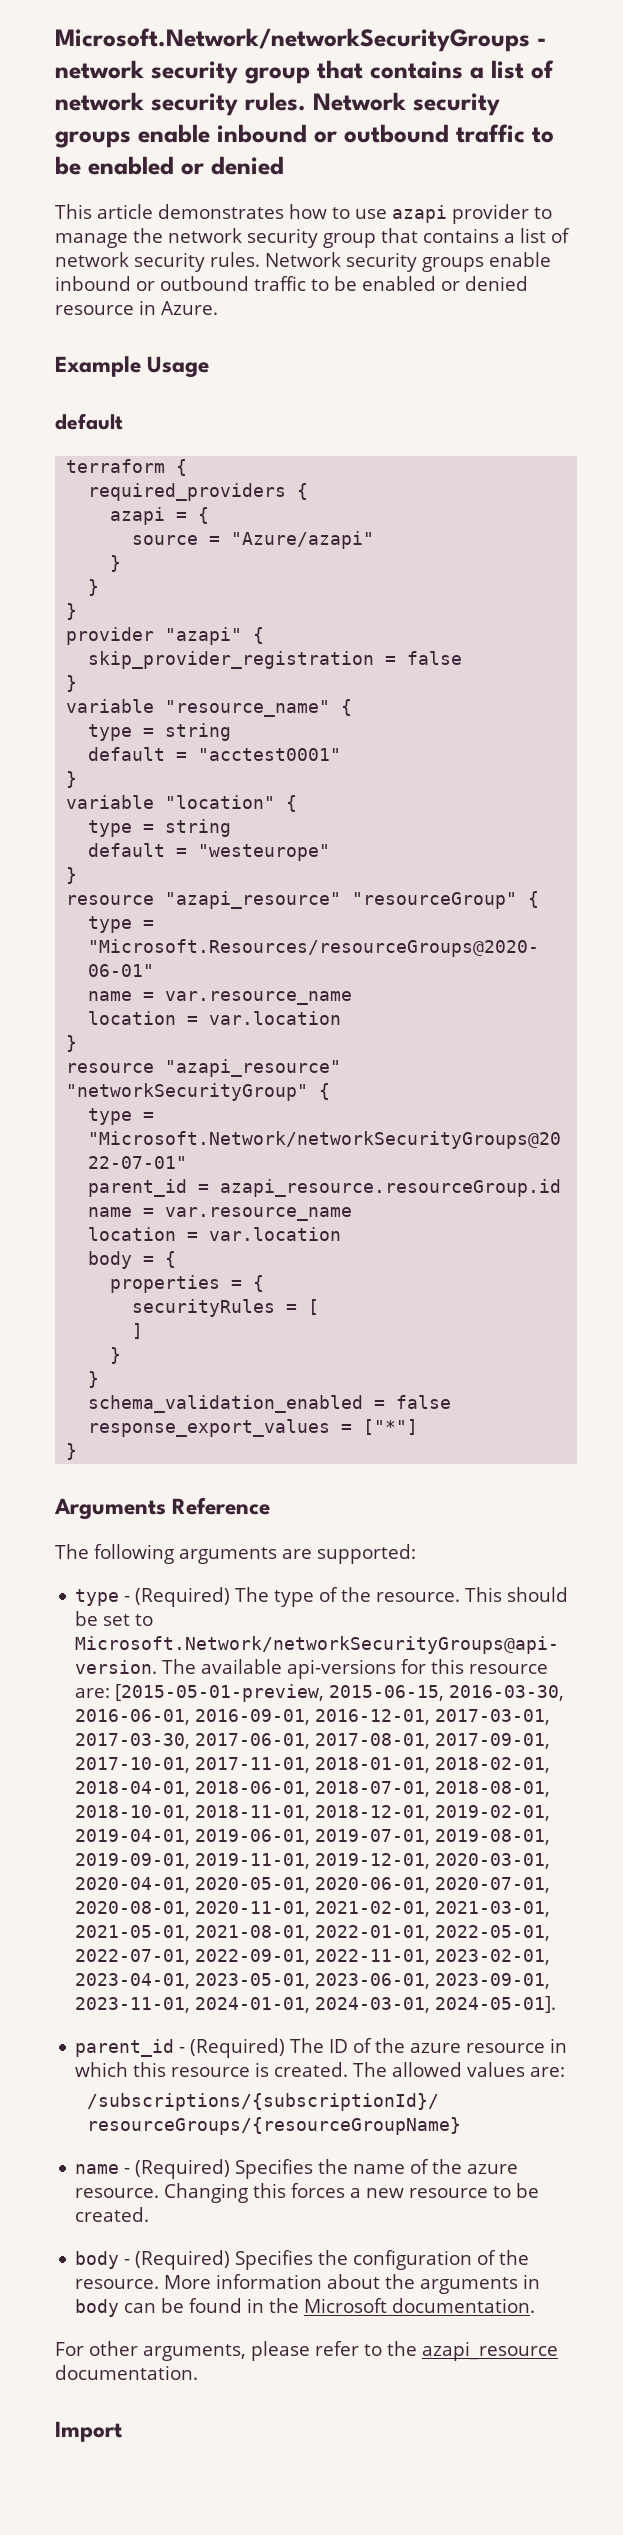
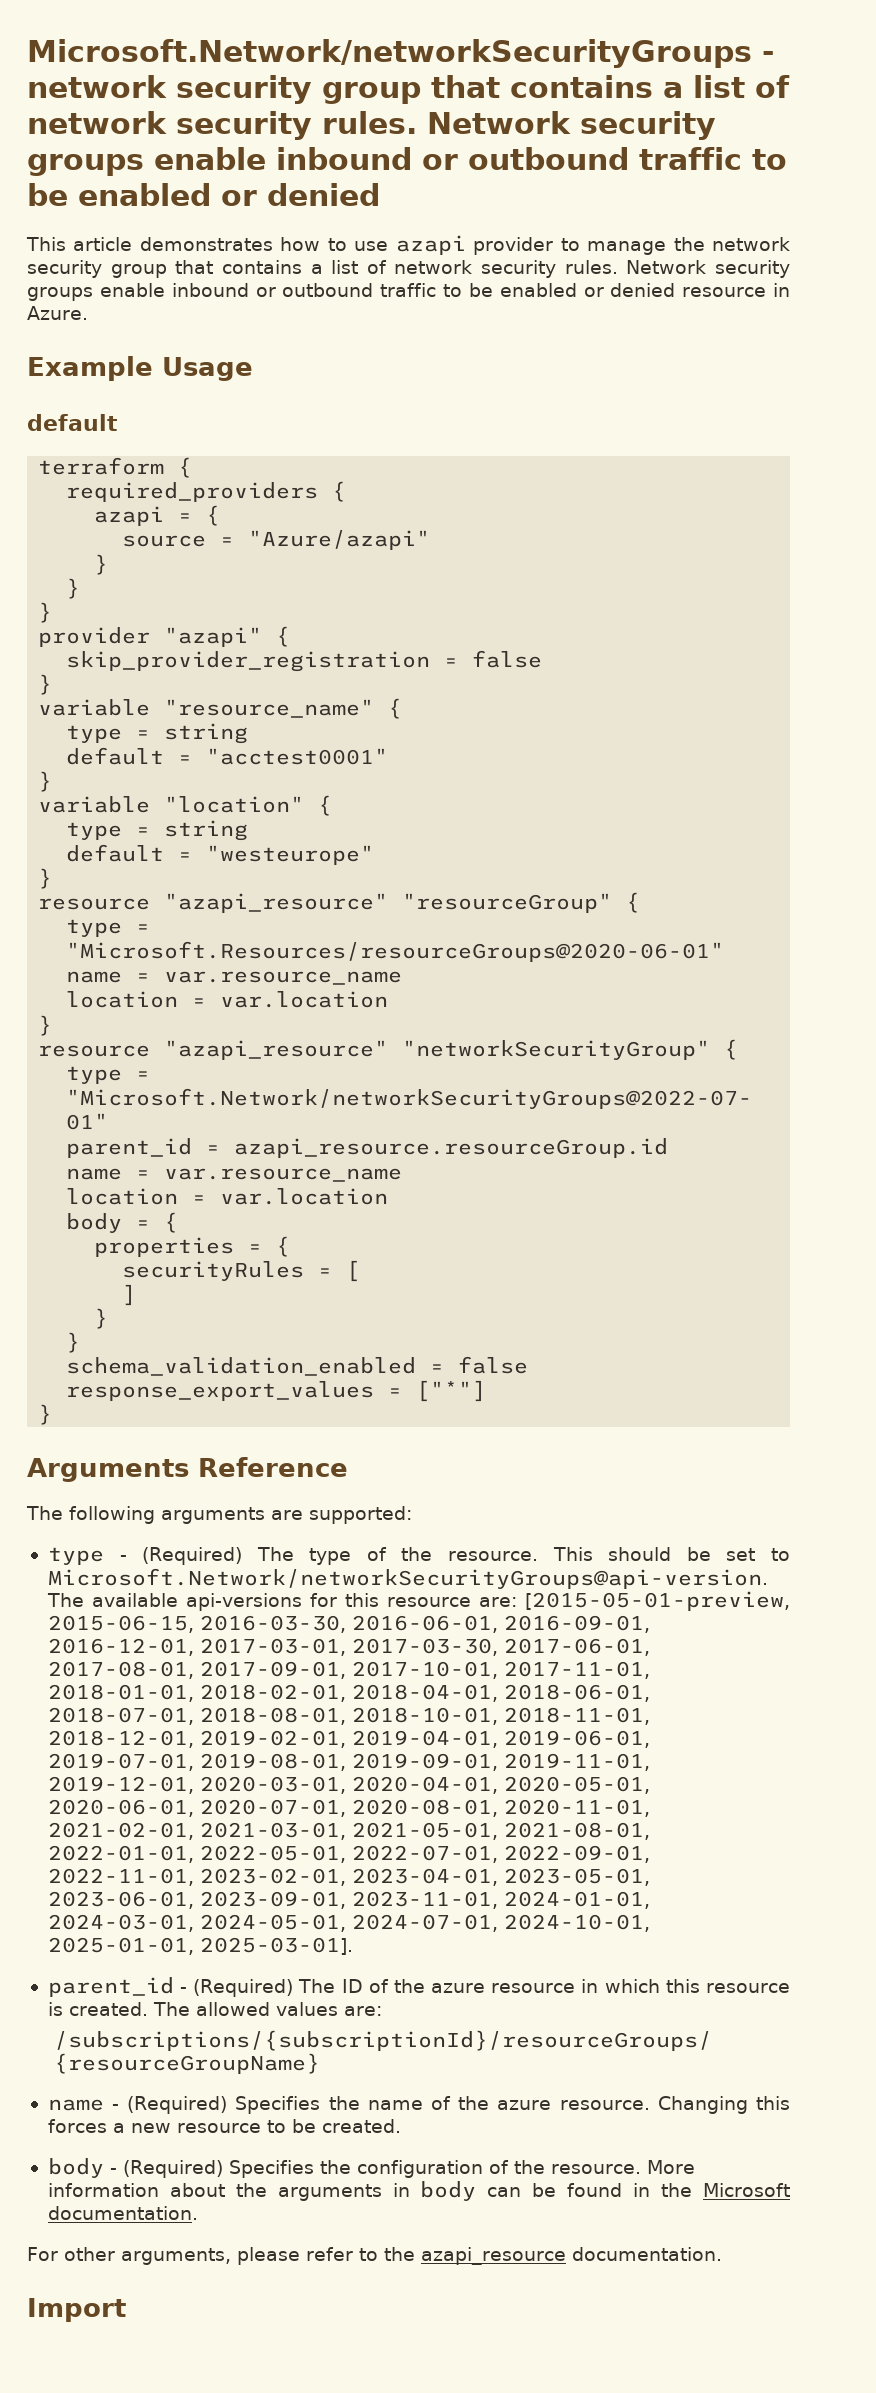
[435,1996,557,2013] 2024-05-01]. -> [199,1914,650,1932] [47,1937,353,1955] 2024-05-01, 2024-07-01, 2024-10-01, 2025-01-01, 2025-03-01].

